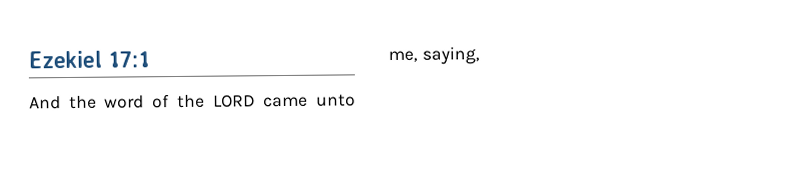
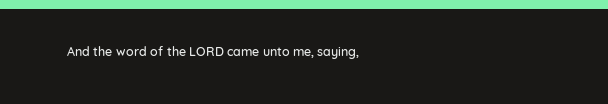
[28,50,150,69] Ezekiel 17:1 // -> (67, 51) none

